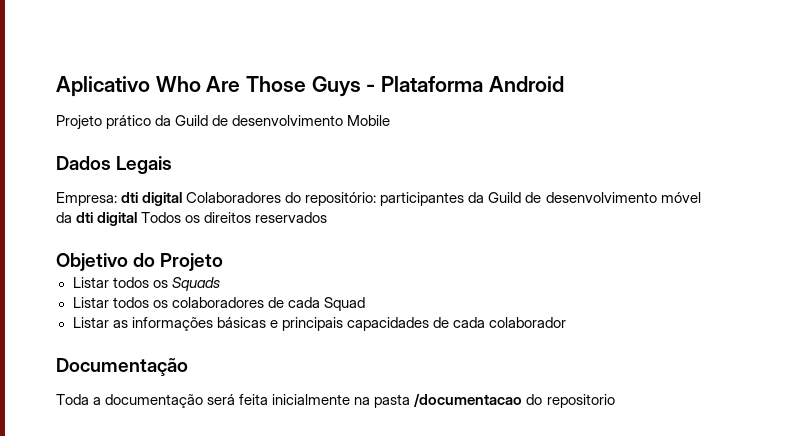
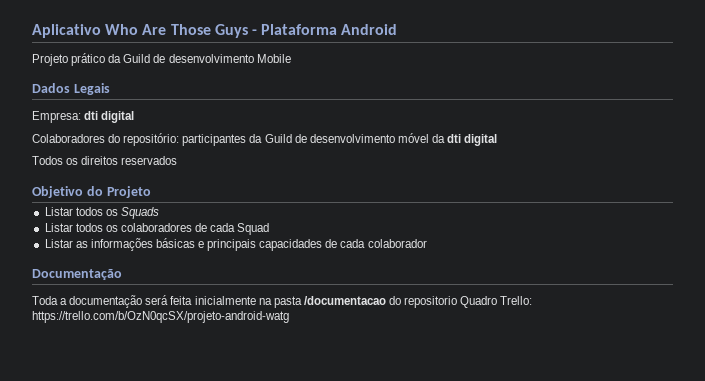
(183, 199) none -> (135, 117) //
(138, 219) none -> (498, 140) //
(615, 401) none -> [460,296,533,308] [32,311,289,323] Quadro Trello: https://trello.com/b/OzN0qcSX/projeto-android-watg

